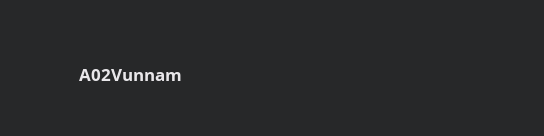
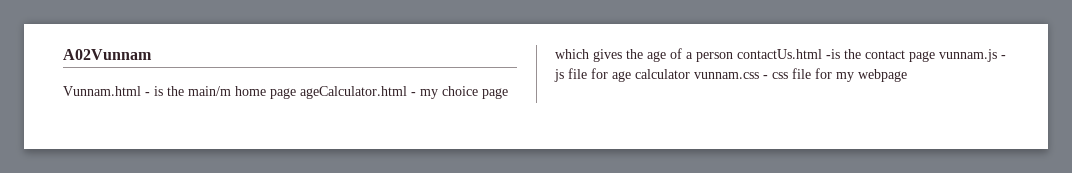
(182, 75) none -> [63,86,508,99] [555,48,1006,62] [554,68,907,82] // Vunnam.html - is the main/m home page ageCalculator.html - my choice page which gives the age of a person contactUs.html -is the contact page vunnam.js - js file for age calculator vunnam.css - css file for my webpage

